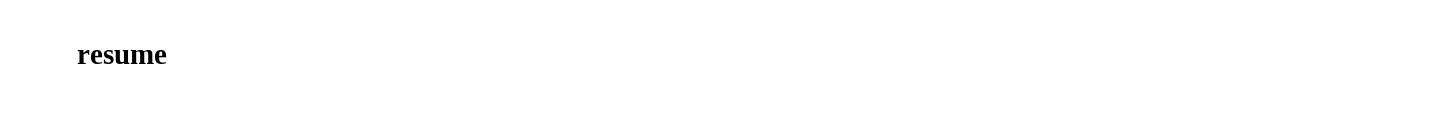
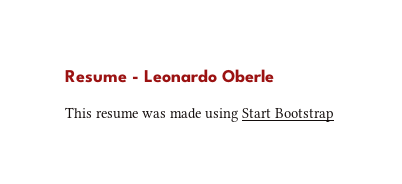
[77,50,167,64] resume -> [65,69,274,83] [65,107,334,122] Resume - Leonardo Oberle // This resume was made using Start Bootstrap

